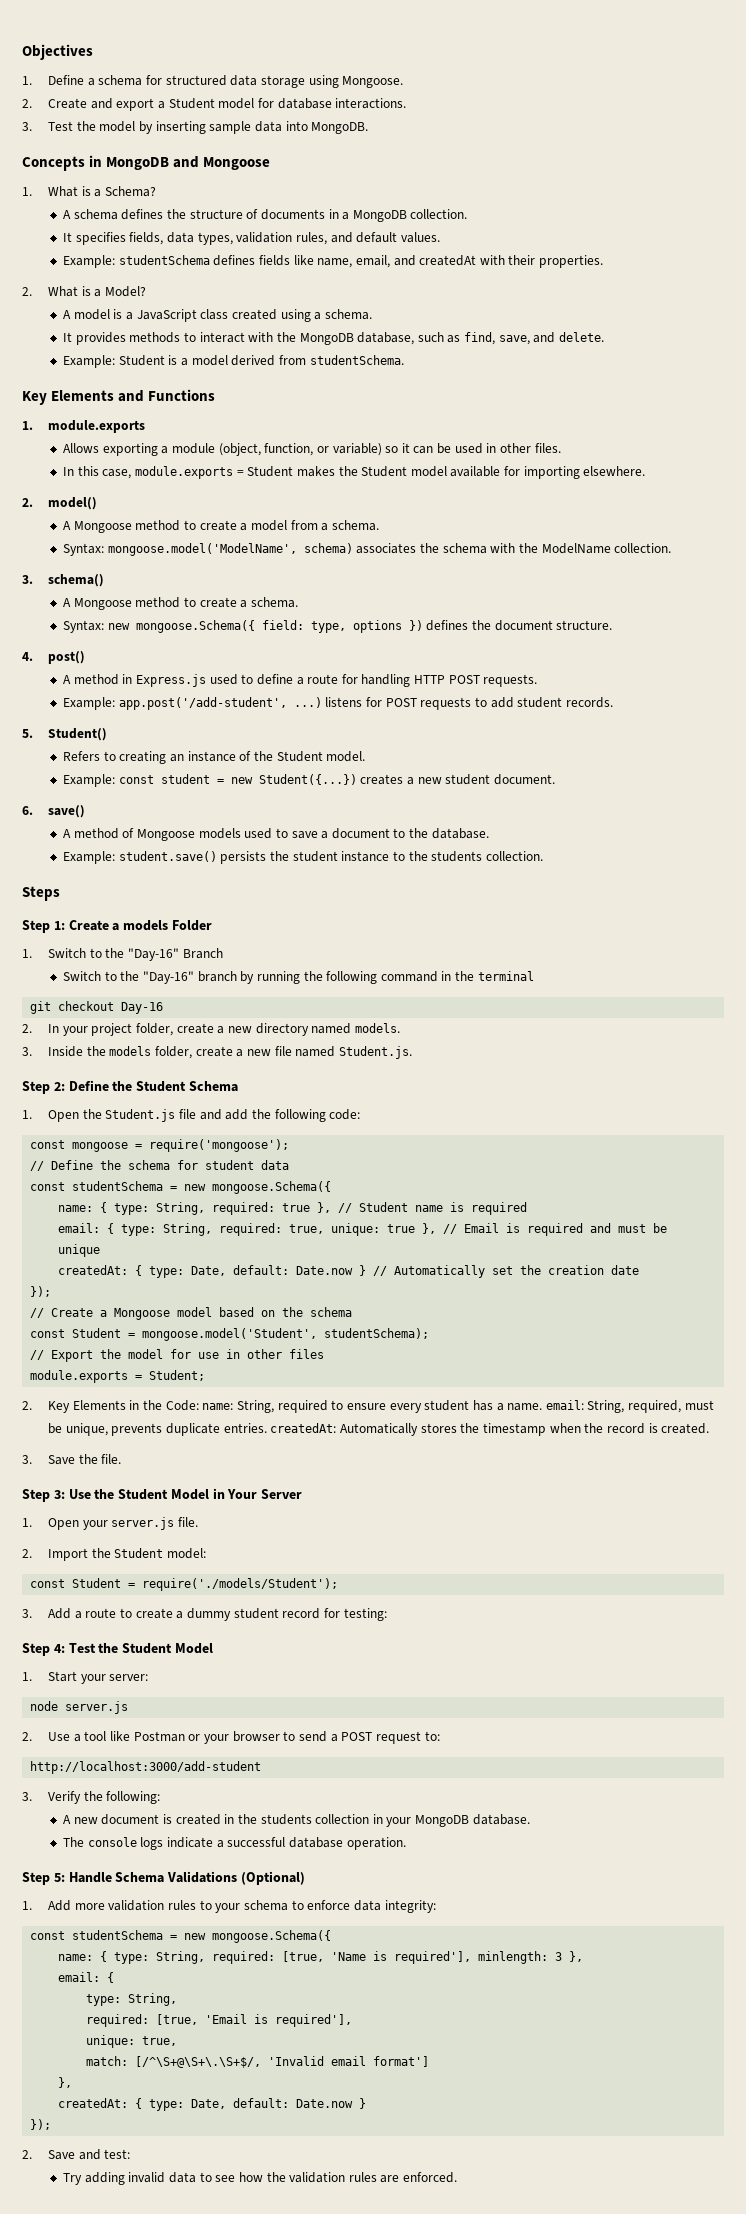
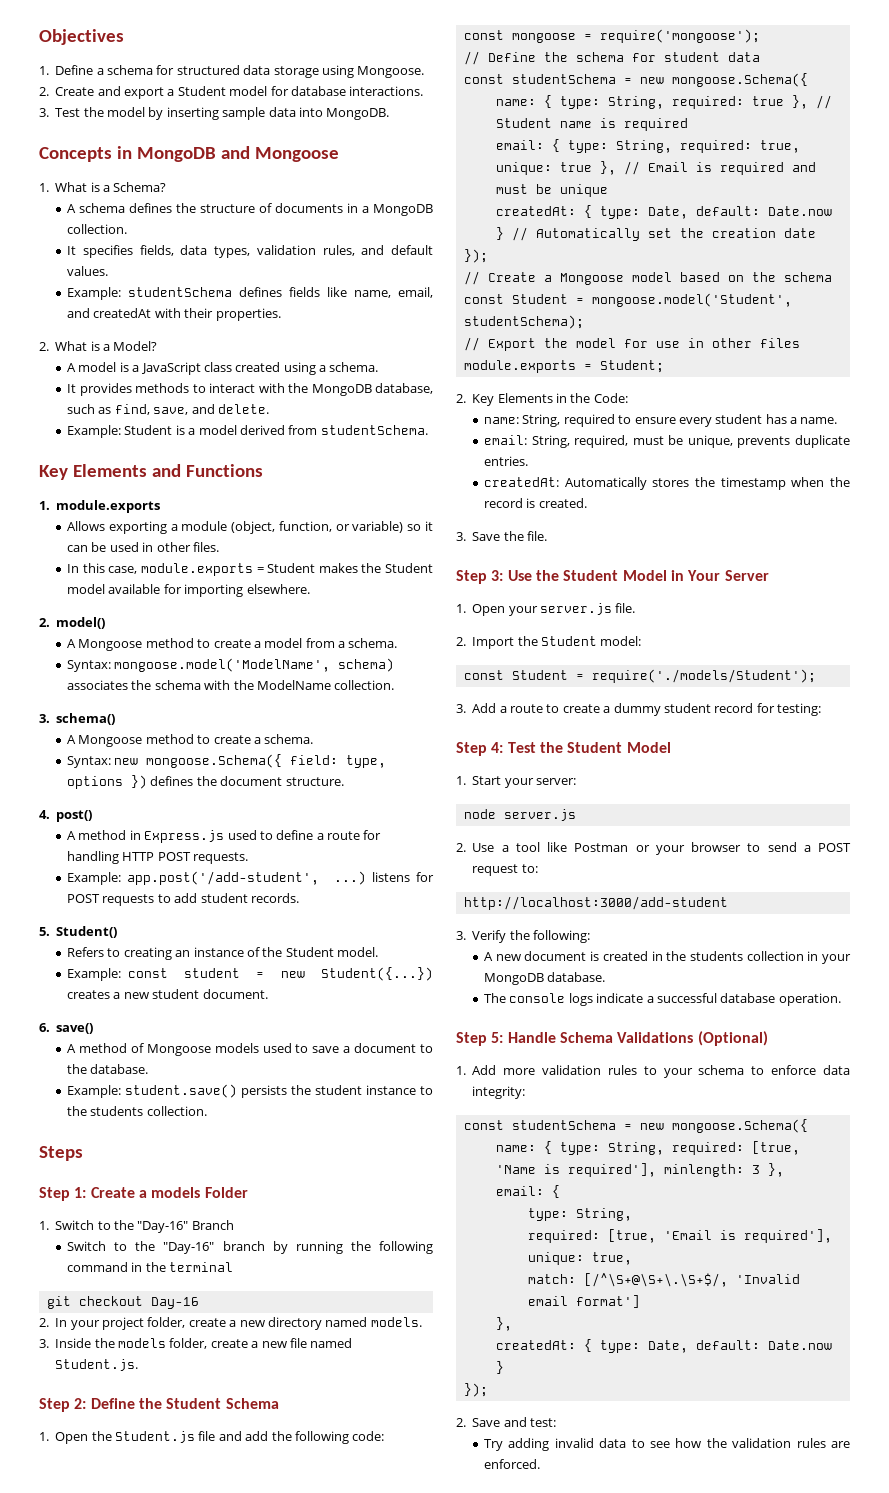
(199, 1405) none -> (628, 398) //
(543, 1407) none -> (838, 420) //
(267, 1428) none -> (529, 461) //

